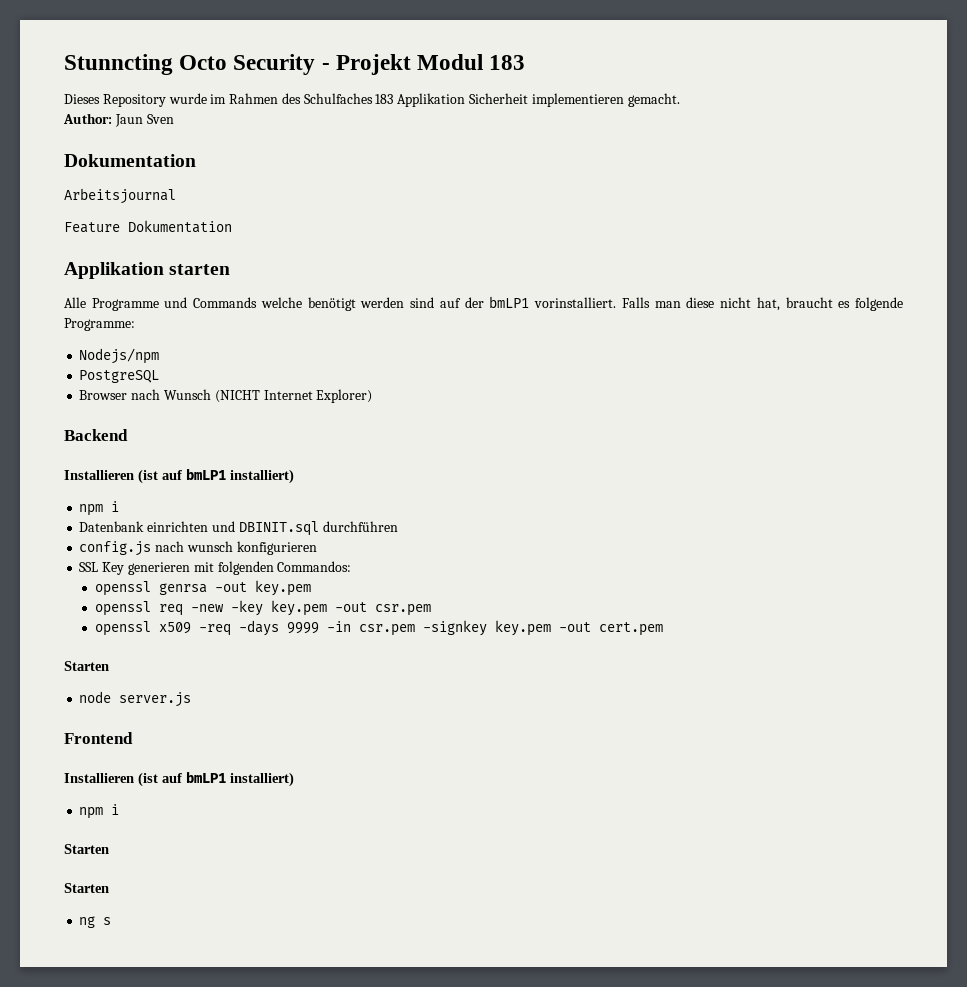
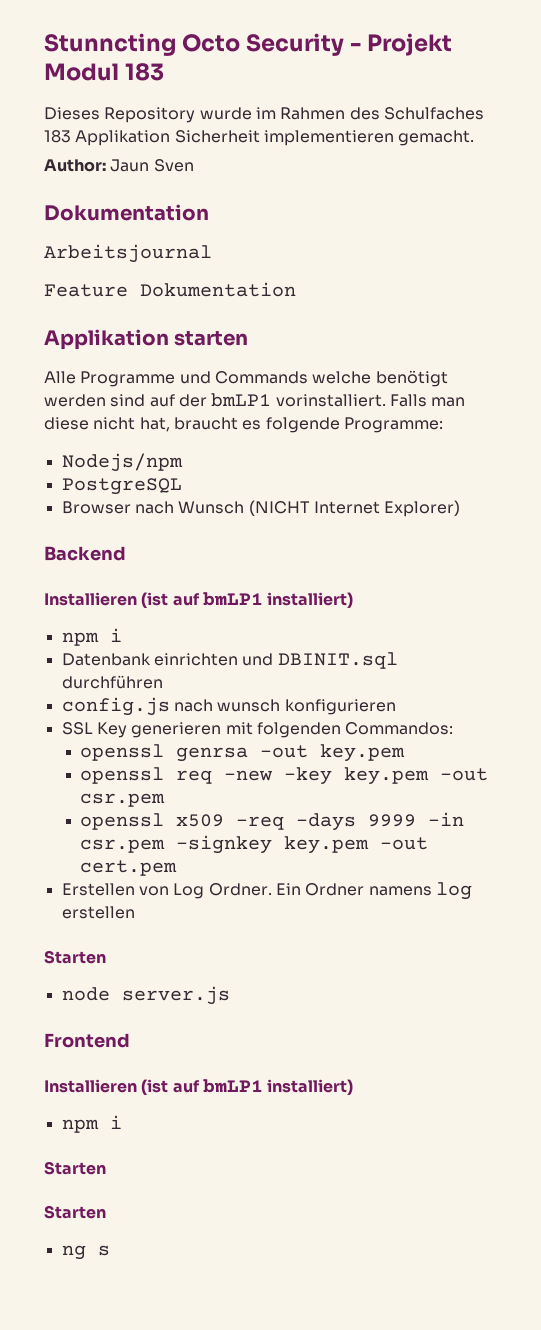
(663, 629) none -> [61,882,472,900] [61,906,135,919] // Erstellen von Log Ordner. Ein Ordner namens log erstellen

